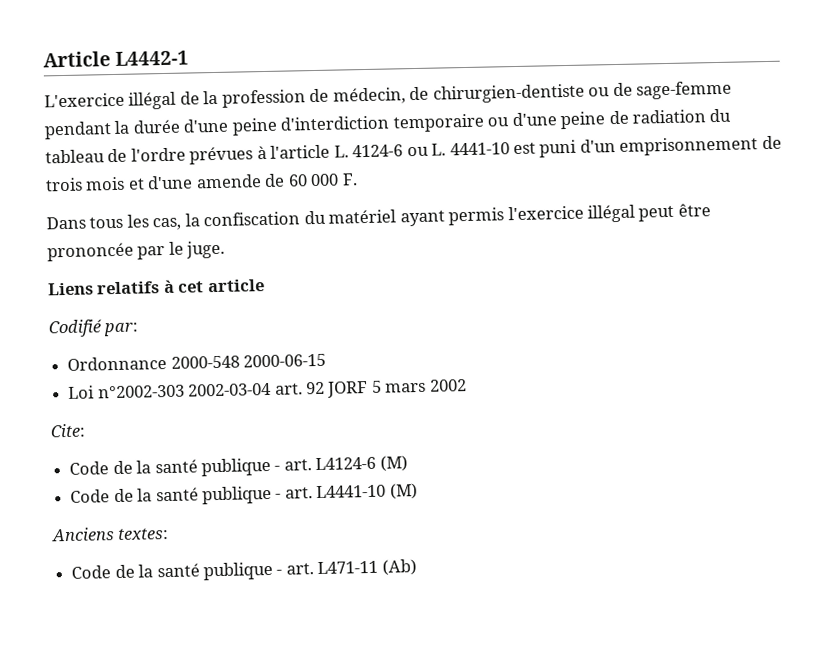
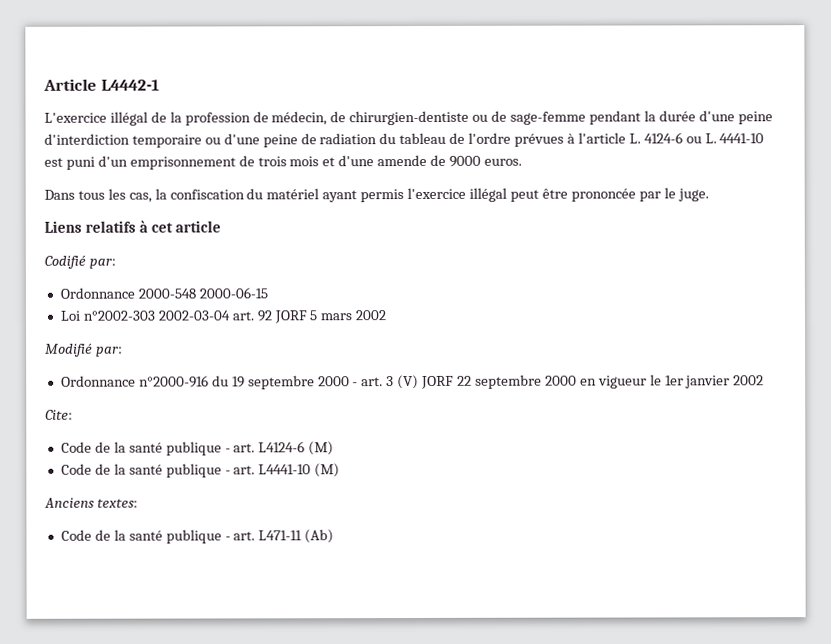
[287,173,358,187] 60 000 F. -> [449,155,522,167] 9000 euros.
(467, 385) none -> [45,343,123,357] [60,374,765,390] // Modifié par: // Ordonnance n°2000-916 du 19 septembre 2000 - art. 3 (V) JORF 22 septembre 2000 en vigueur le 1er janvier 2002

